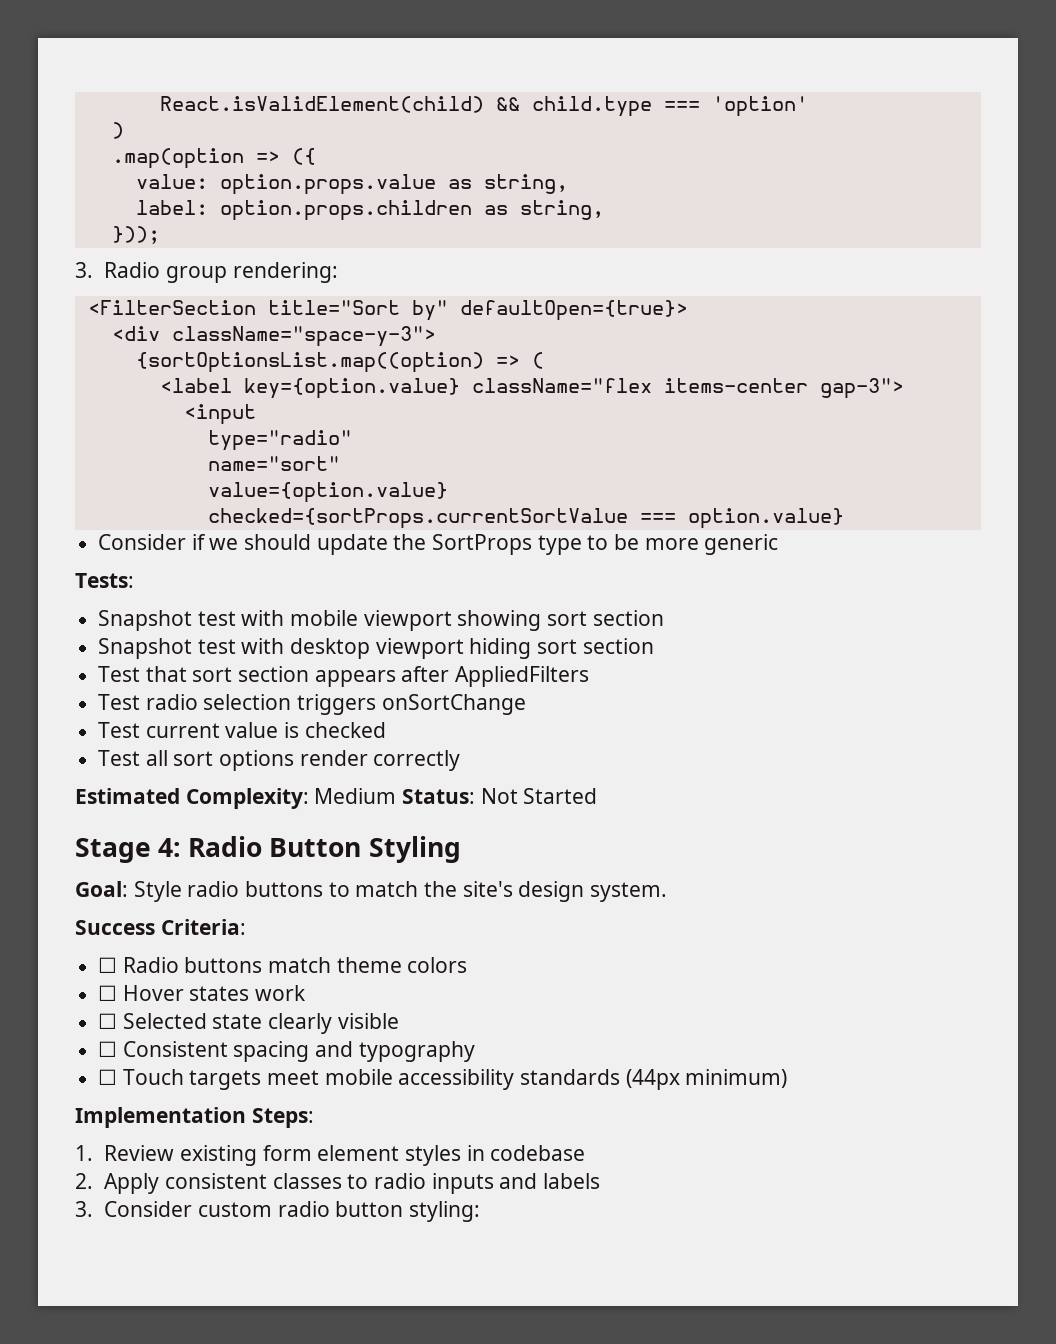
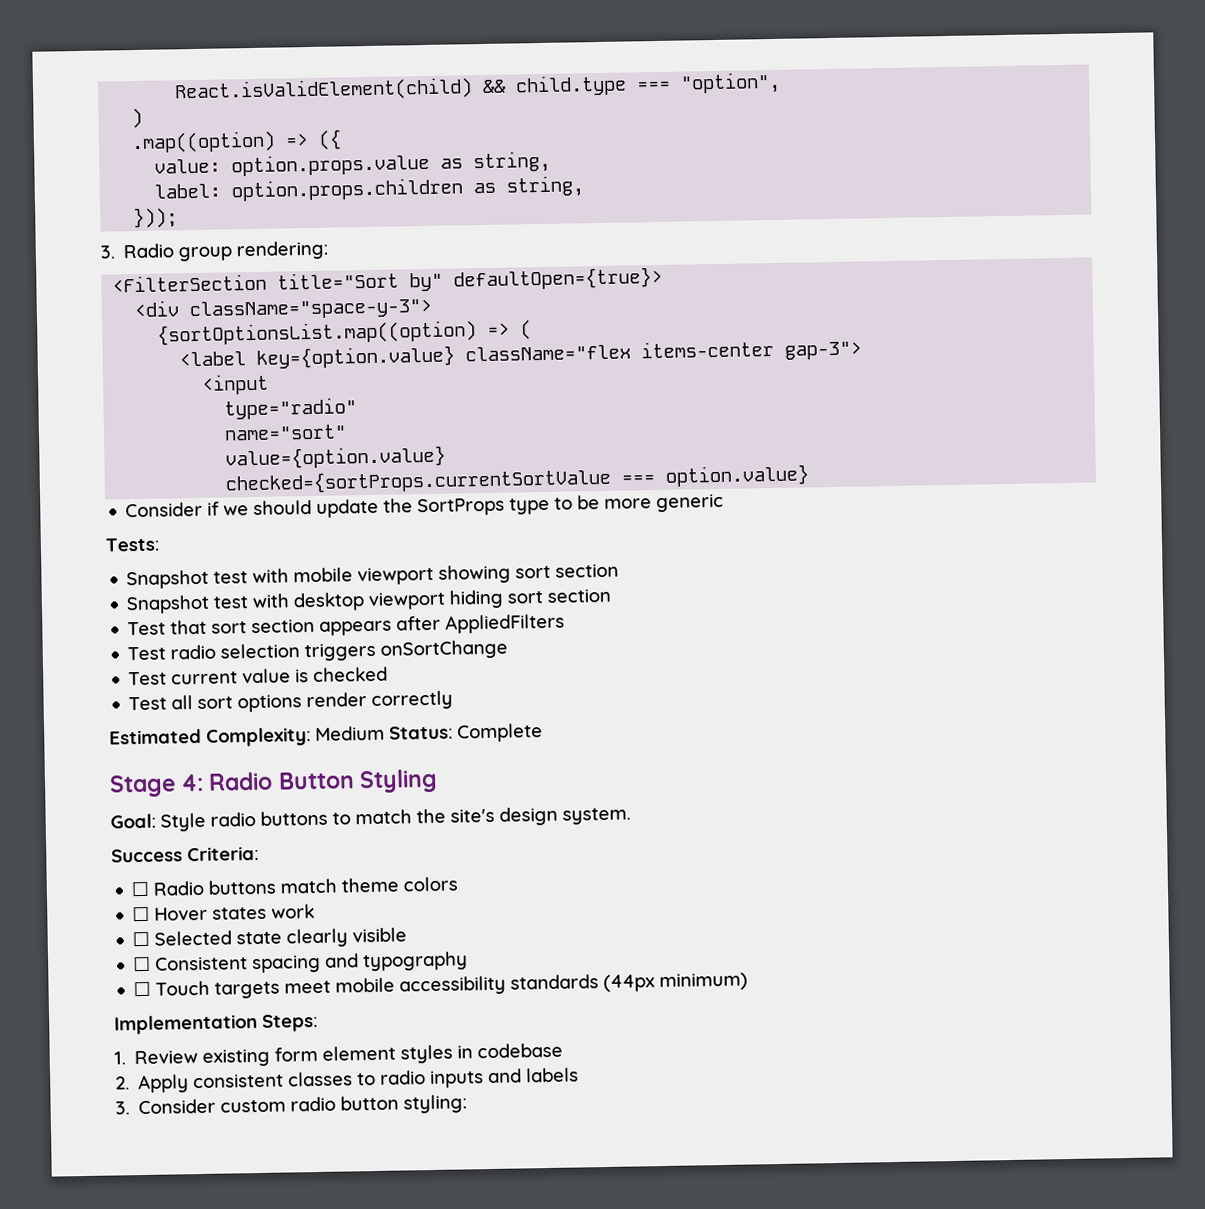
[711,96,808,117] 'option' -> [680,71,782,95] "option",
[111,148,244,169] .map(option -> [131,130,277,154] .map((option)
[480,788,598,804] Not Started -> [457,723,543,743] Complete

